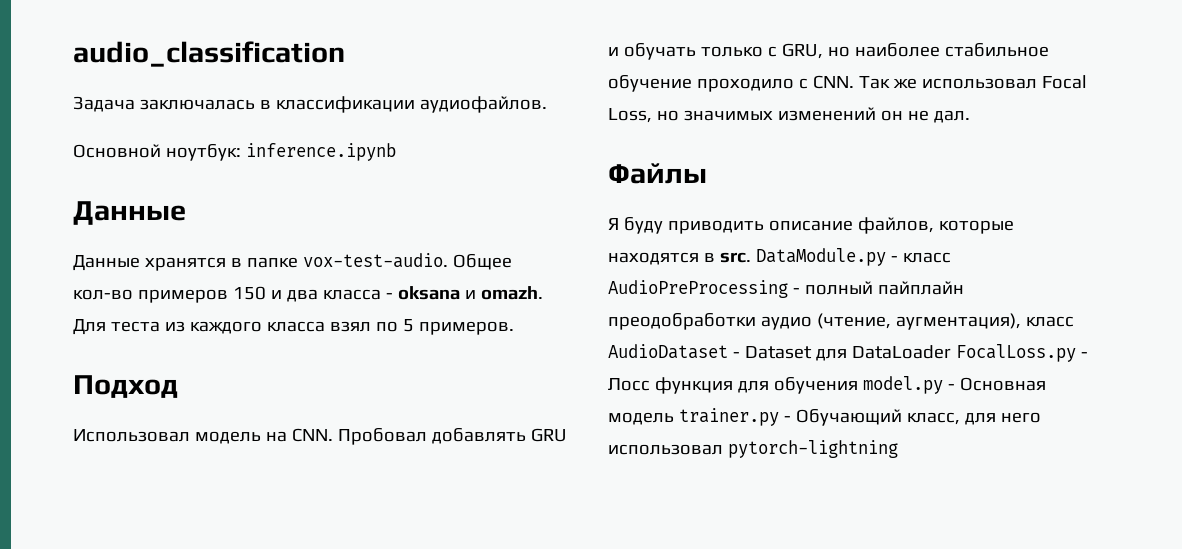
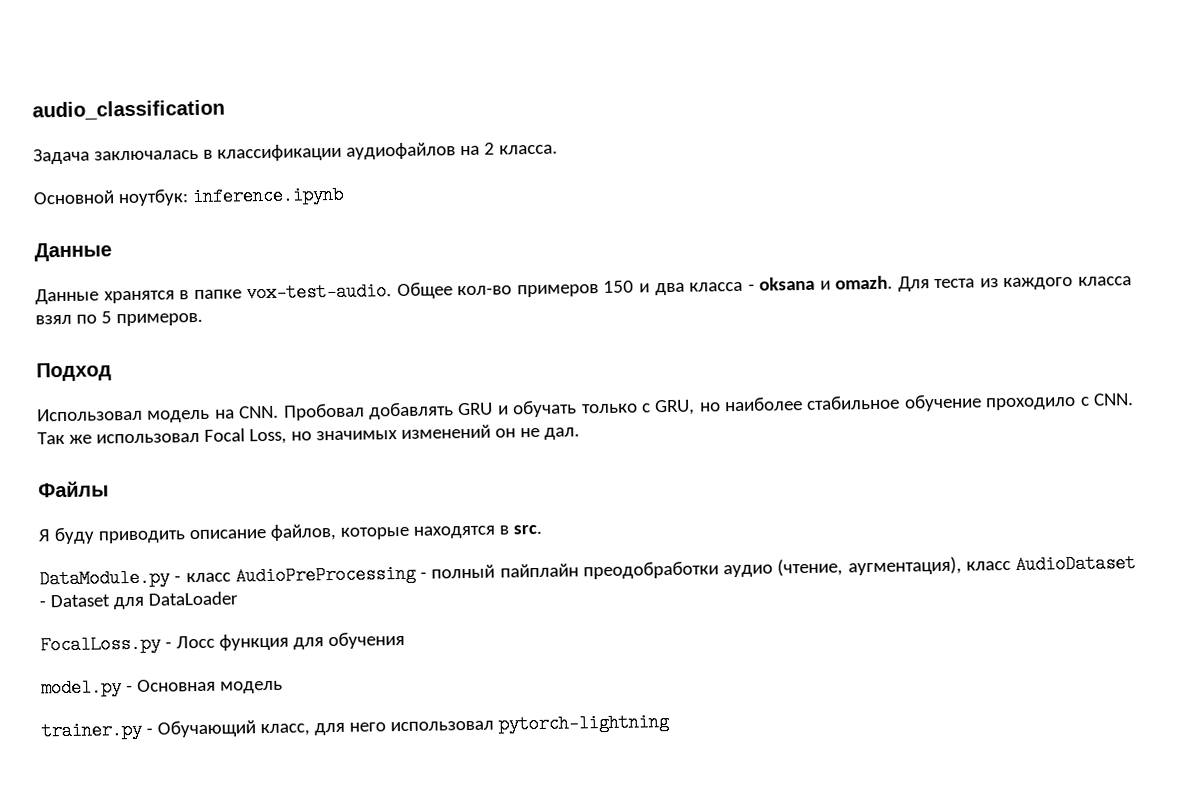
[419,96,547,113] аудиофайлов. -> [345,142,558,160] аудиофайлов на 2 класса.
(751, 257) none -> (542, 529) //
(951, 352) none -> (238, 598) //
(858, 385) none -> (405, 640) //
(674, 418) none -> (283, 687) //

